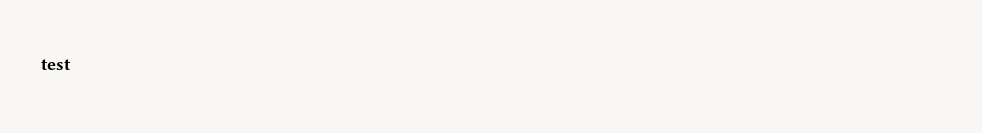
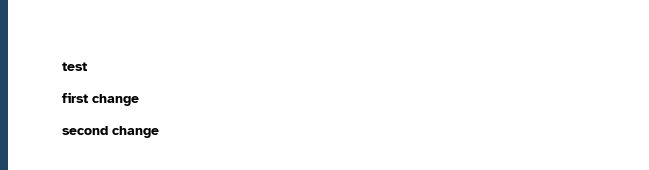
(71, 64) none -> [62,92,139,106] [62,126,159,138] // first change // second change

